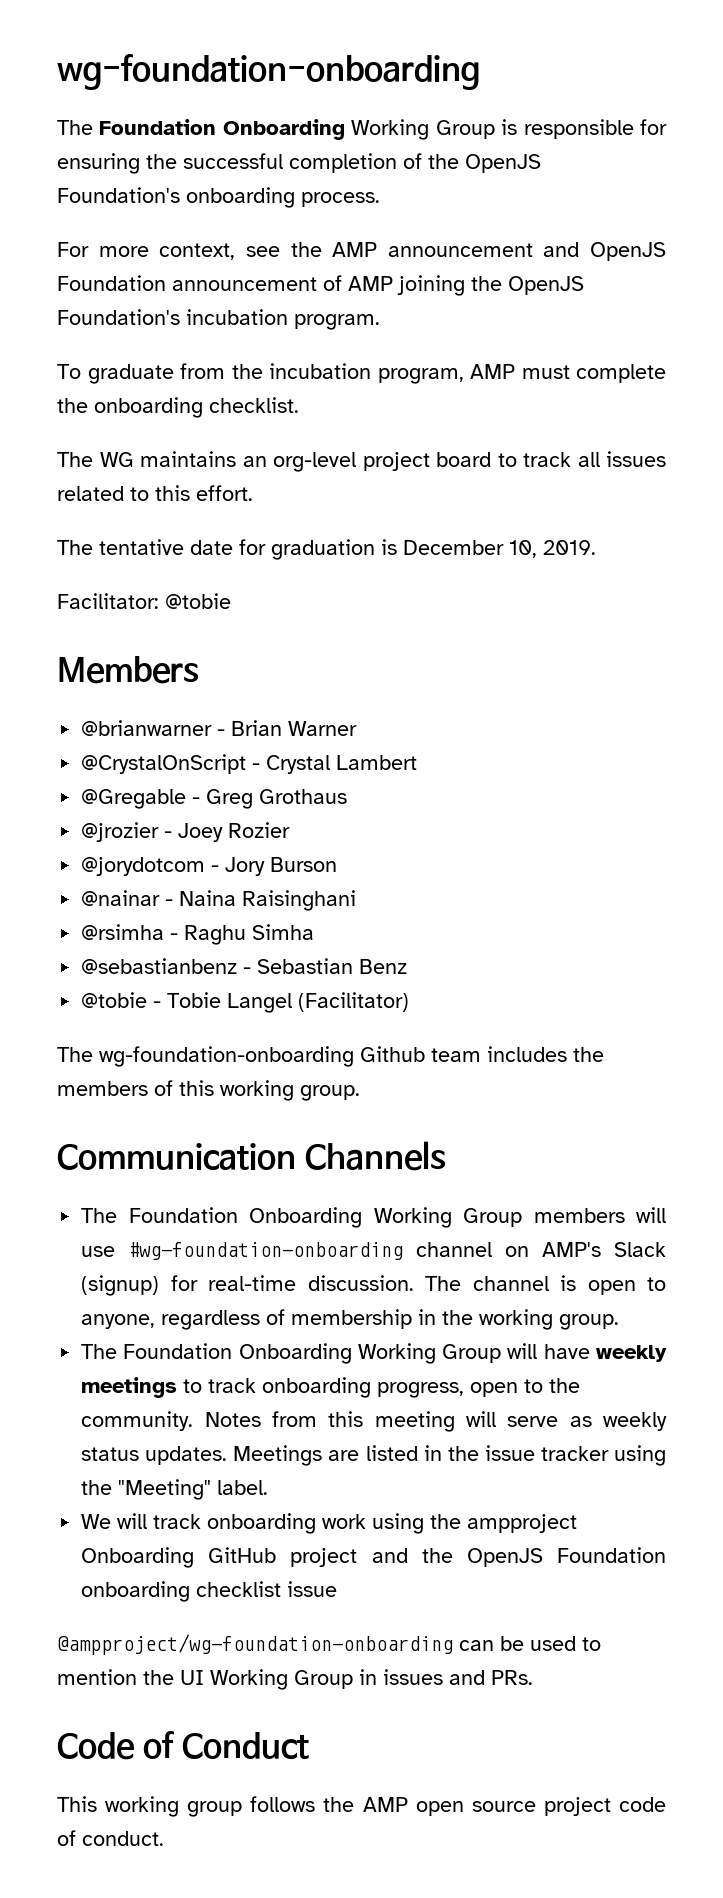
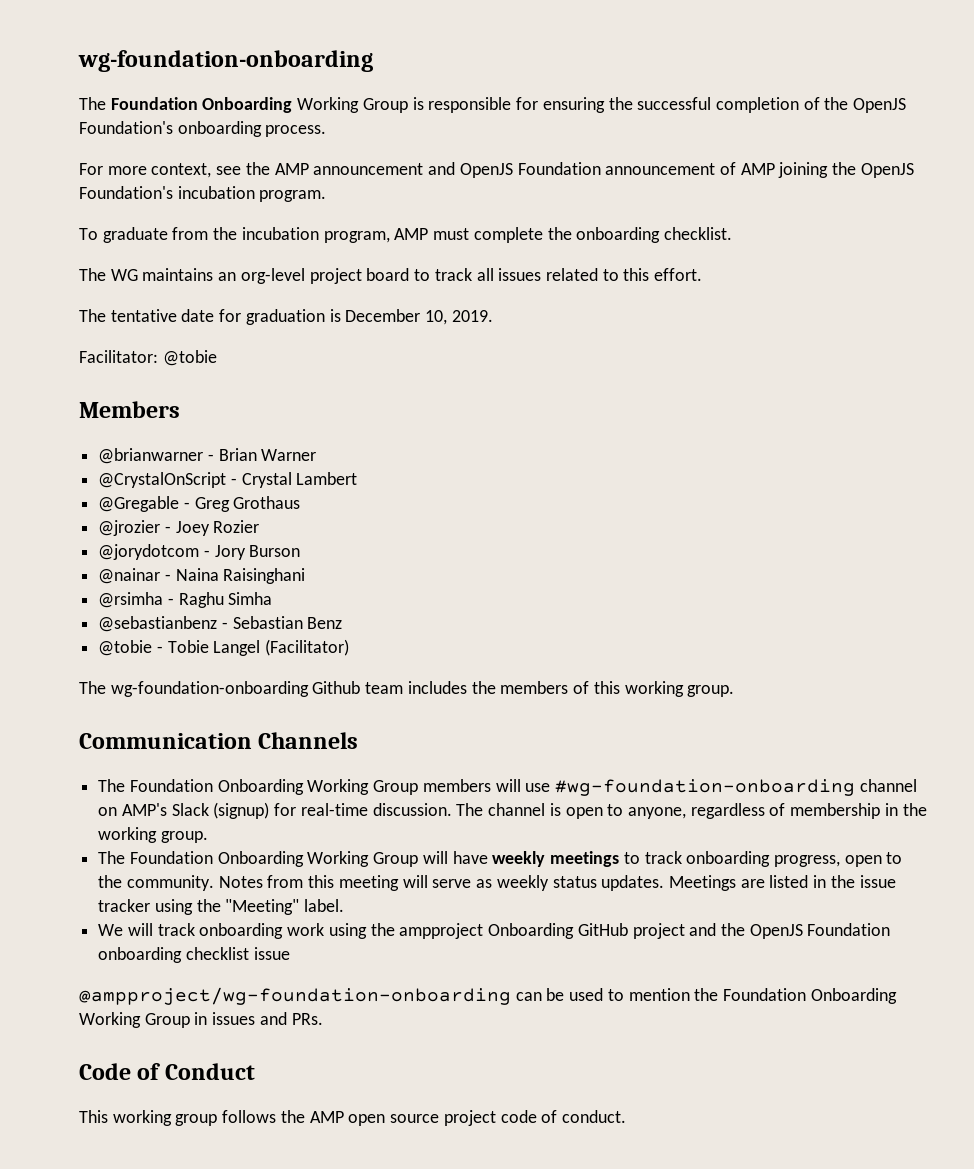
[180,1670,204,1685] UI -> [723,988,897,1004] Foundation Onboarding

